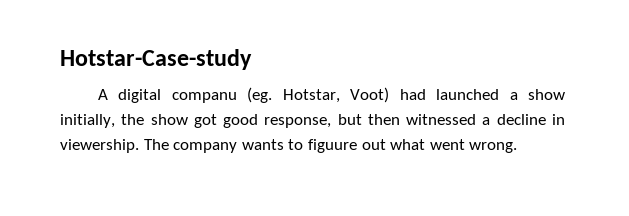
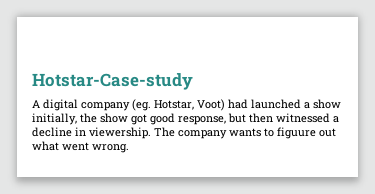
[171,92,237,103] companu -> [81,102,130,111] company

